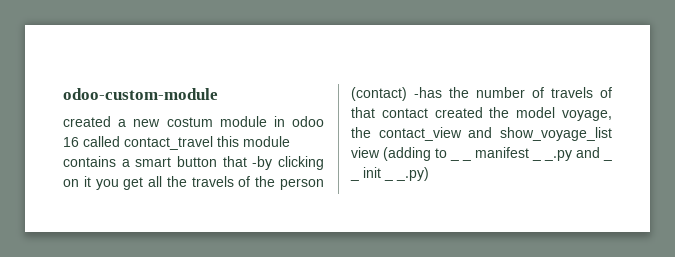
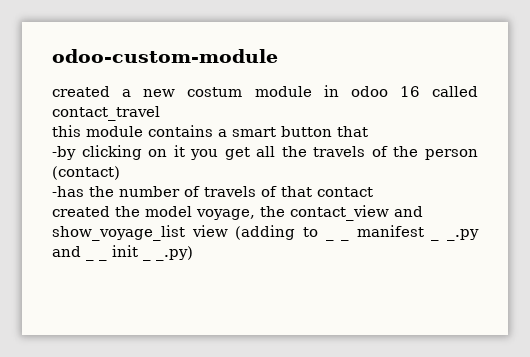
(213, 143) none -> (160, 113) //
(247, 161) none -> (368, 131) //
(407, 94) none -> (120, 173) //
(428, 113) none -> (373, 192) //

